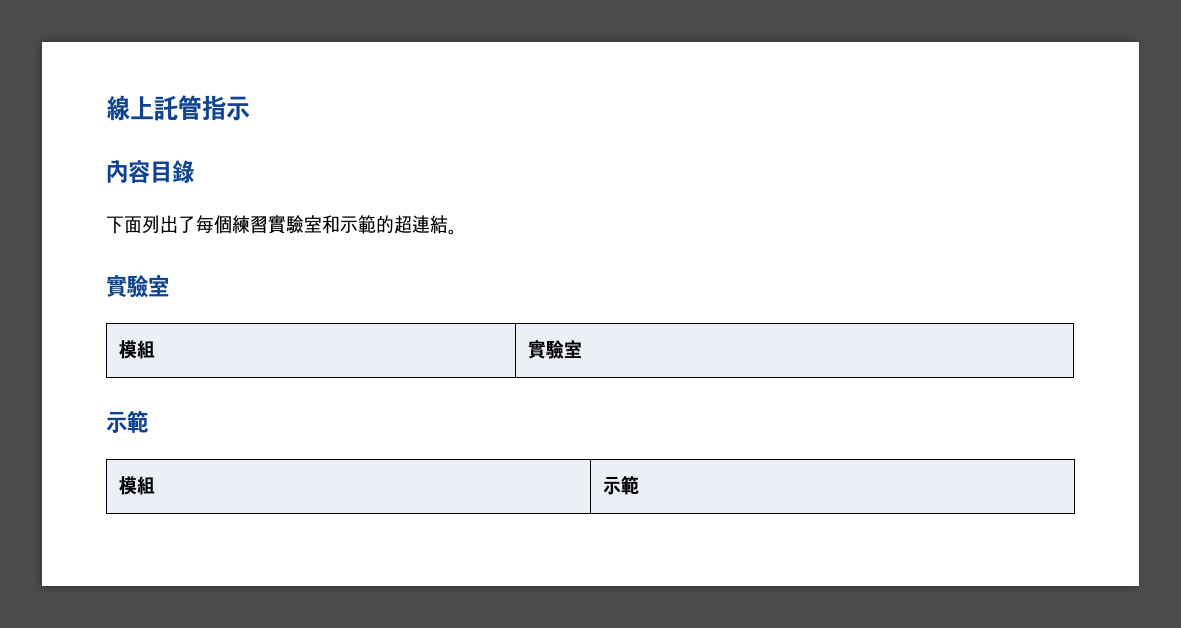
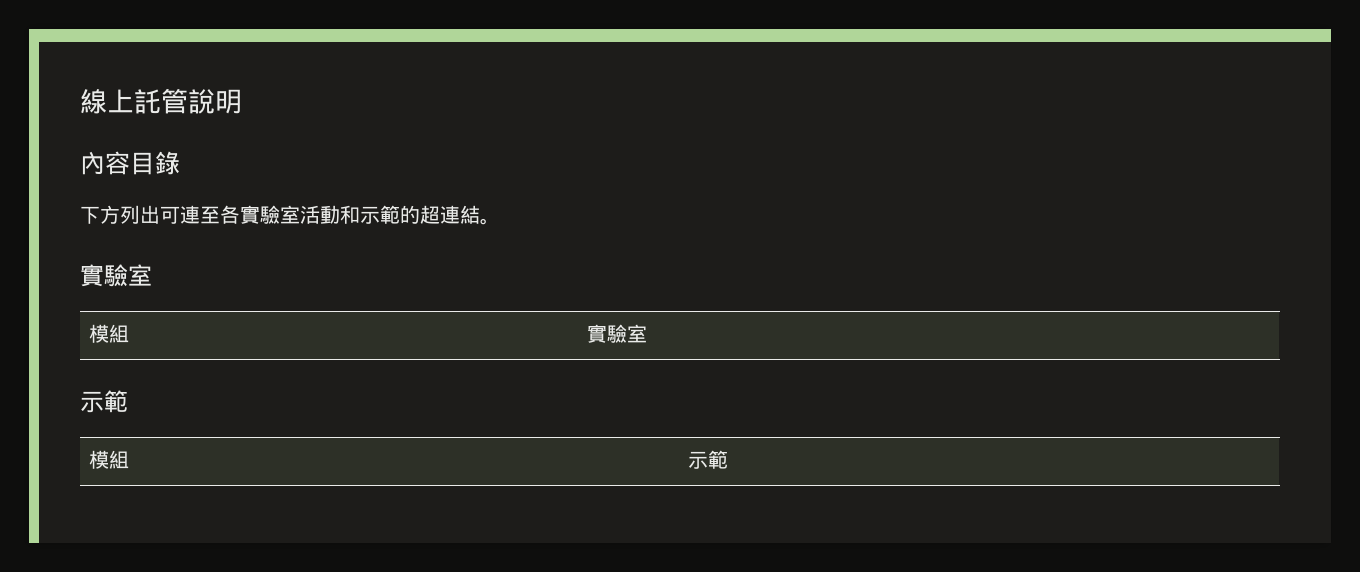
[202,95,250,121] 指示 -> [188,89,242,114] 說明
[124,215,322,234] 面列出了每個練習實驗室 -> [100,205,340,224] 方列出可連至各實驗室活動

